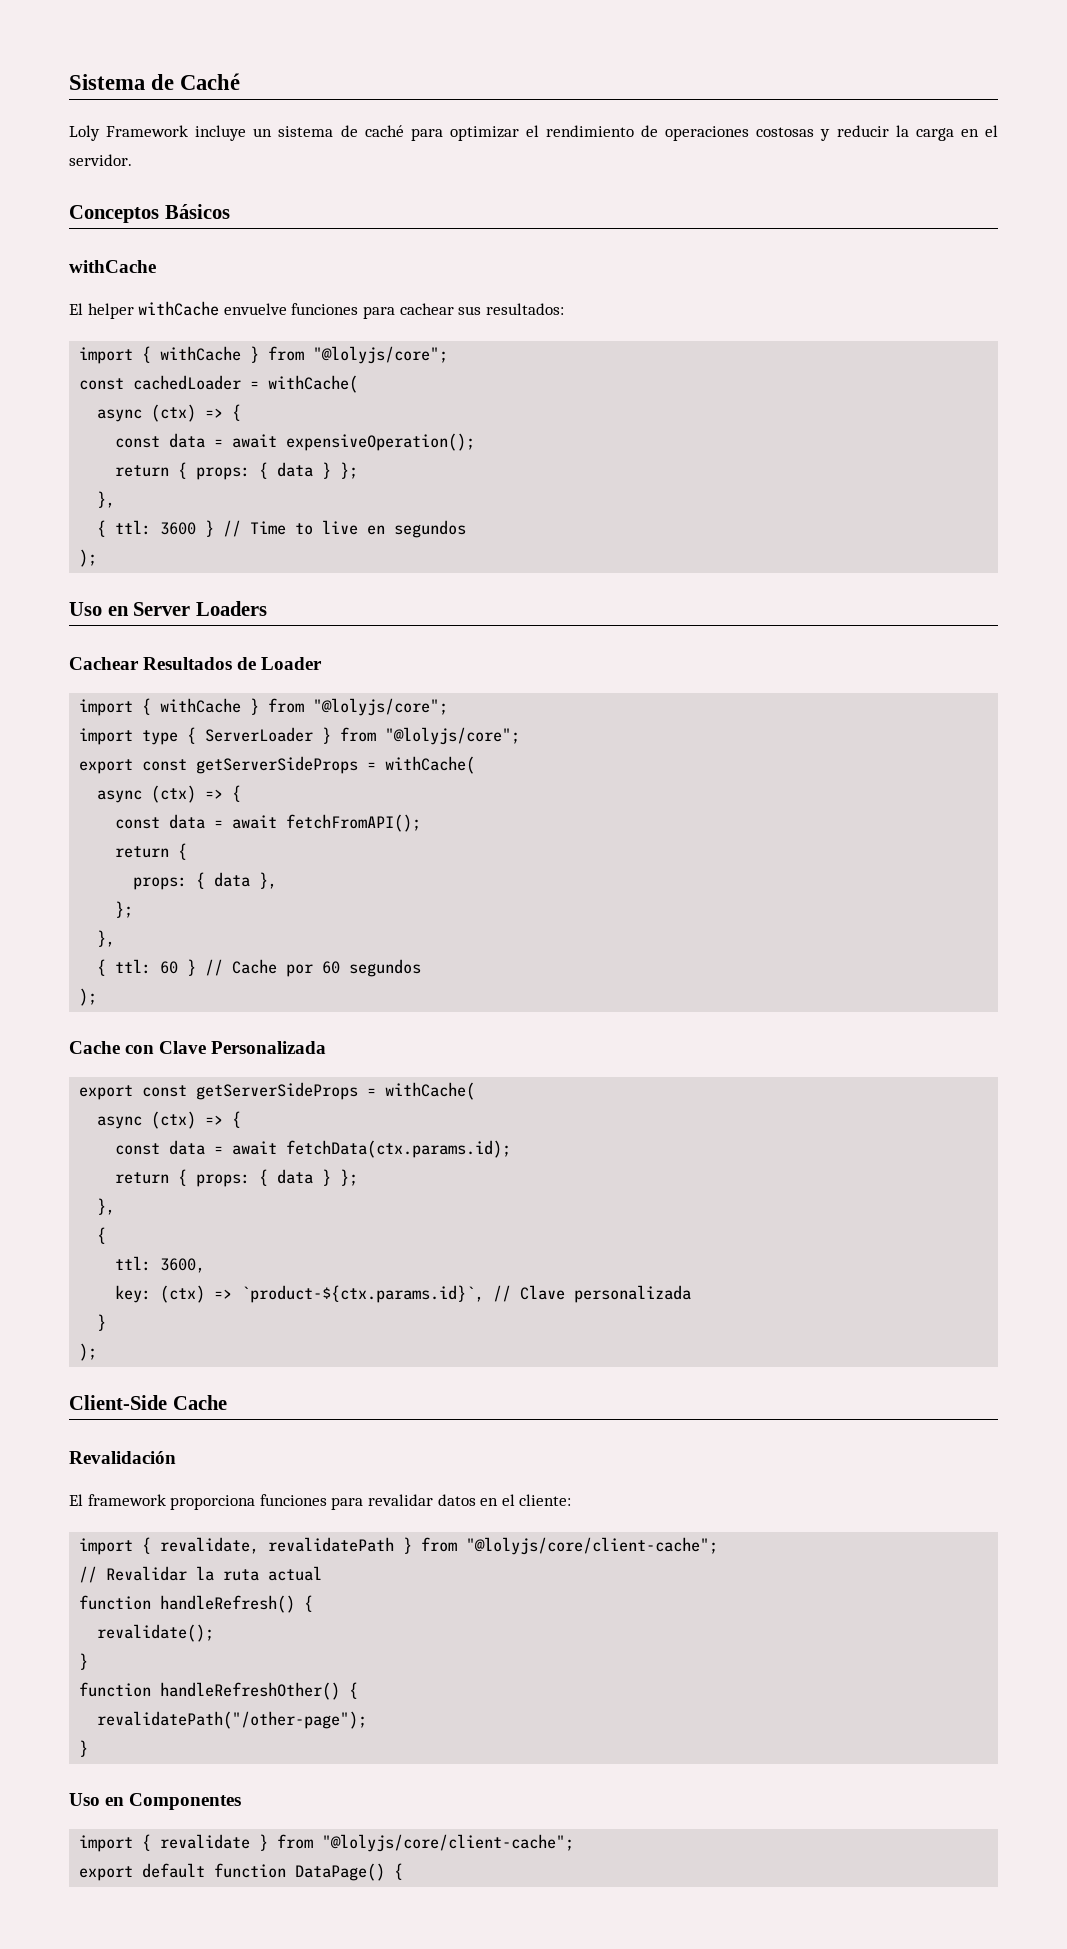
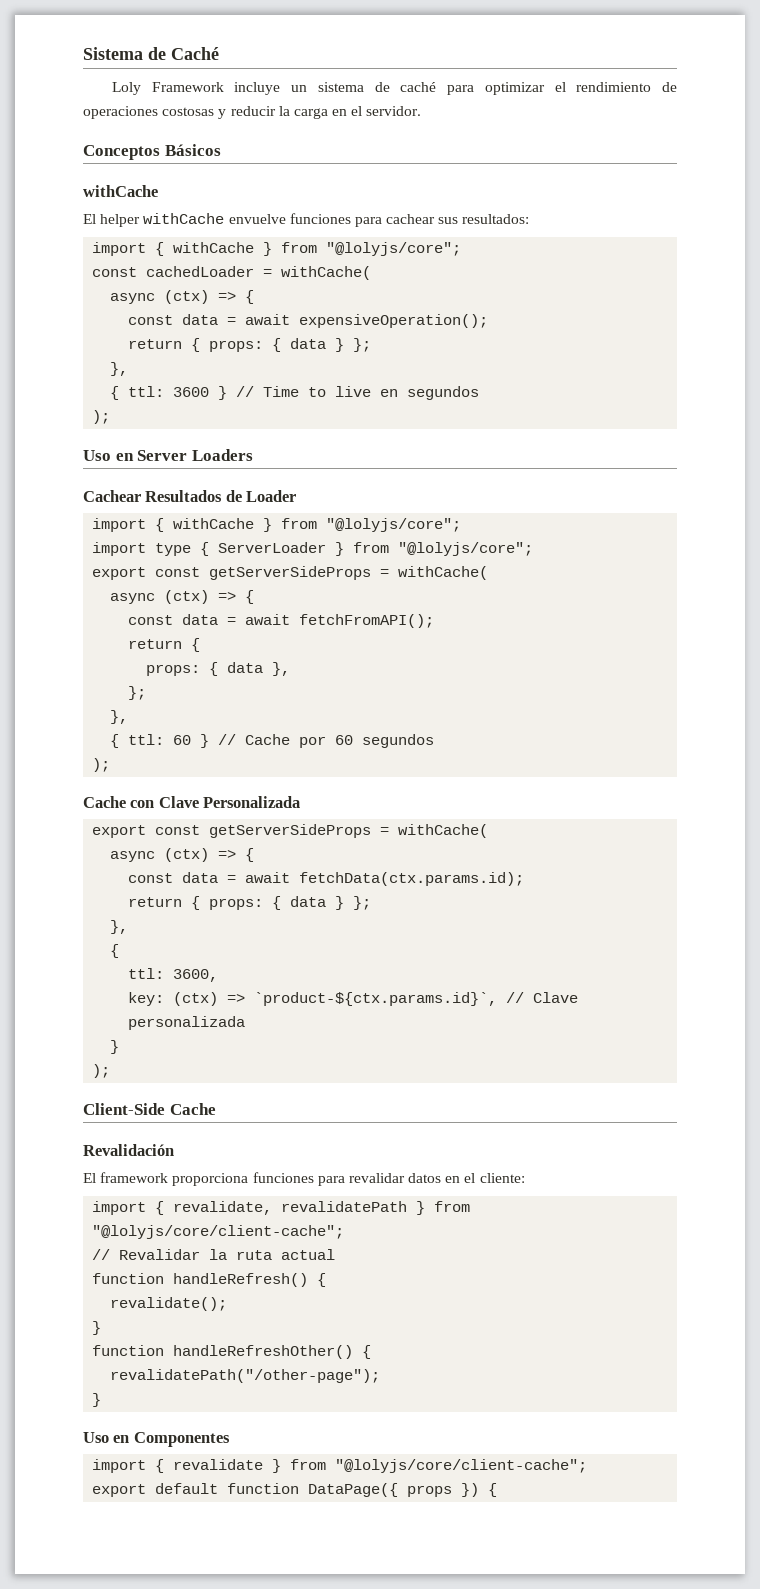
[295,1863,386,1881] DataPage() -> [308,1483,480,1497] DataPage({ props })

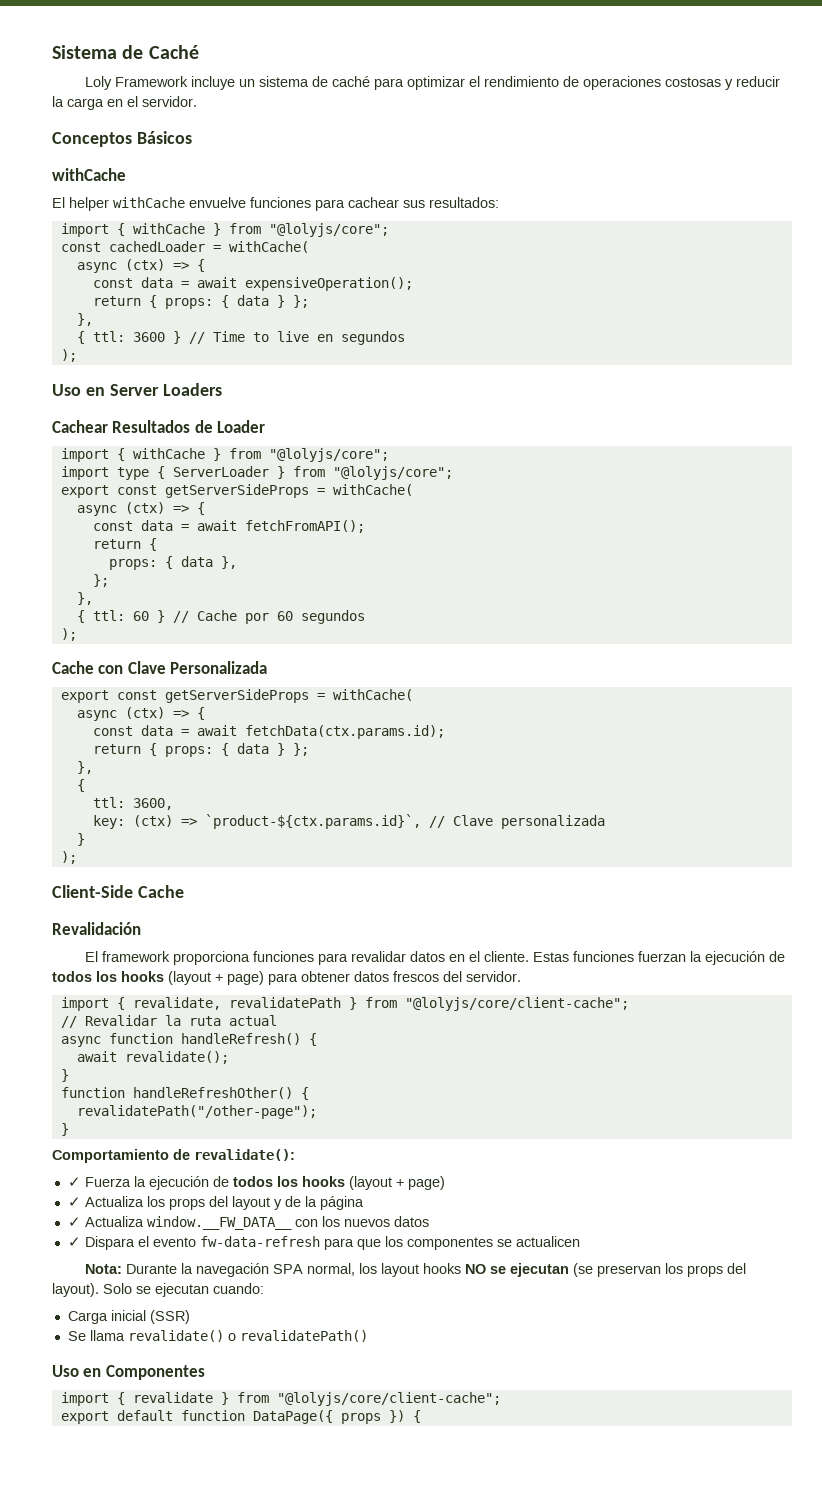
[479,1173,525,1183] cliente: -> [483,951,785,965] [52,971,521,985] cliente. Estas funciones fuerzan la ejecución de todos los hooks (layout + page) para obtener datos frescos del servidor.
(336, 1254) none -> [60,1036,101,1047] async
(327, 1280) none -> [76,1051,117,1062] await
(102, 1400) none -> [52,1149,295,1163] [67,1176,445,1190] [67,1196,364,1210] [67,1216,429,1230] [67,1236,580,1250] [84,1263,746,1277] [52,1283,264,1297] [67,1310,190,1324] [67,1330,368,1342] // Comportamiento de revalidate(): // ✓ Fuerza la ejecución de todos los hooks (layout + page) // ✓ Actualiza los props del layout y de la página // ✓ Actualiza window.__FW_DATA__ con los nuevos datos // ✓ Dispara el evento fw-data-refresh para que los componentes se actualicen // Nota: Durante la navegación SPA normal, los layout hooks NO se ejecutan (se preservan los props del layout). Solo se ejecutan cuando: // Carga inicial (SSR) // Se llama revalidate() o revalidatePath()

